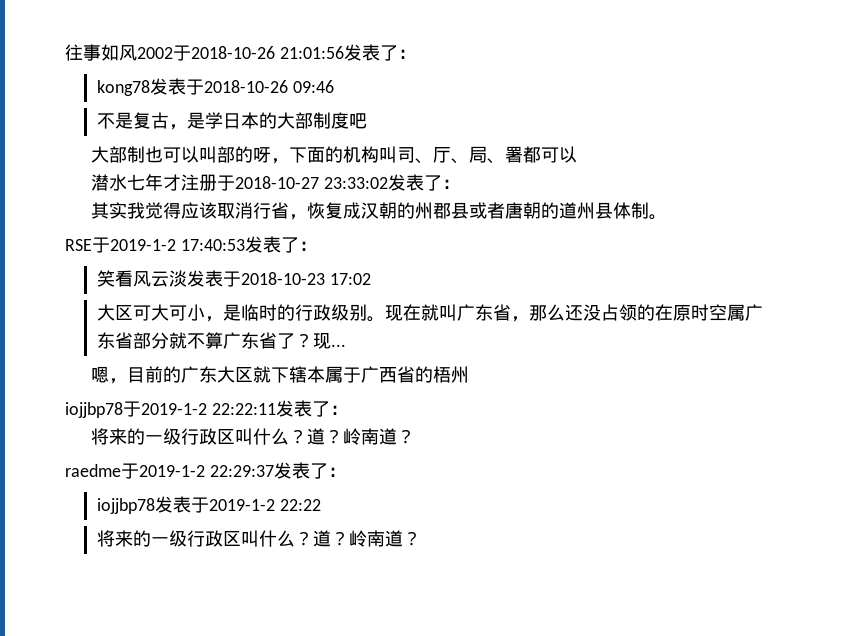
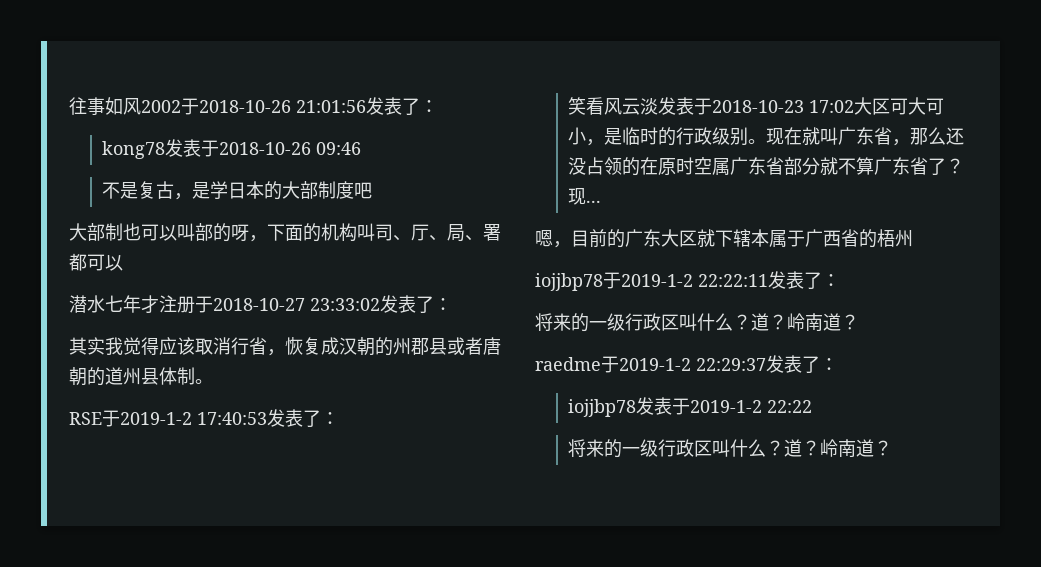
(371, 279) // -> (855, 106) none

